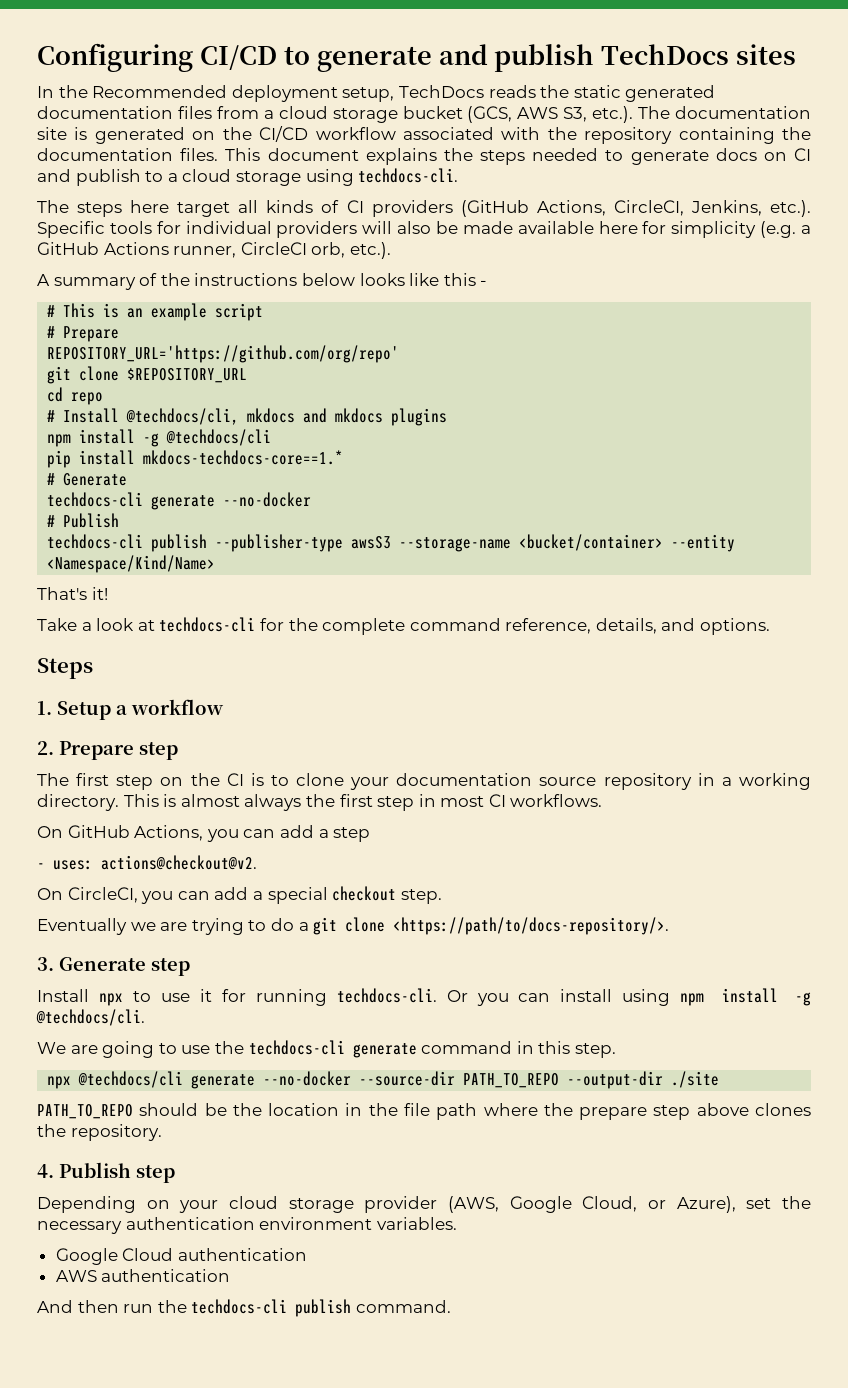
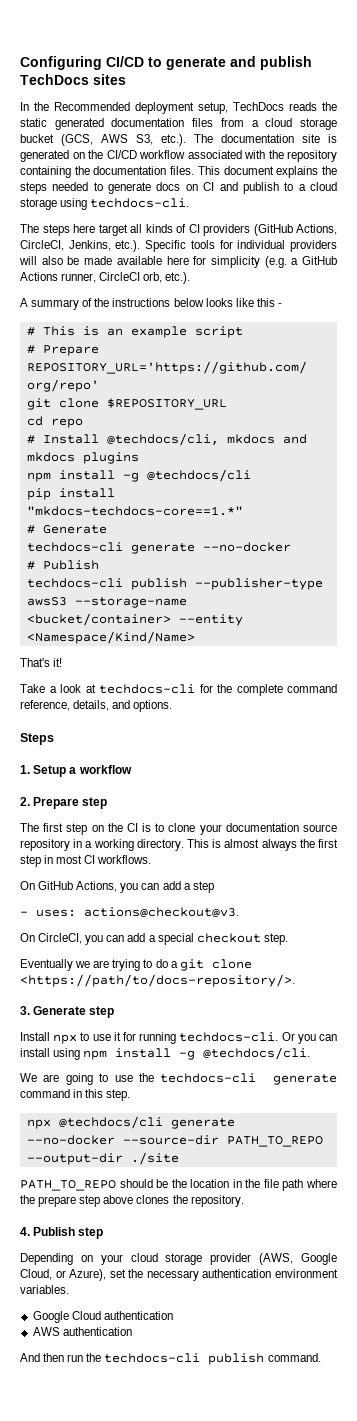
[143,450,344,465] mkdocs-techdocs-core==1.* -> [26,506,243,516] "mkdocs-techdocs-core==1.*"
[101,855,257,870] actions@checkout@v2. -> [84,907,239,918] actions@checkout@v3.

